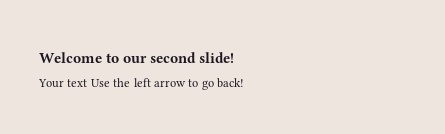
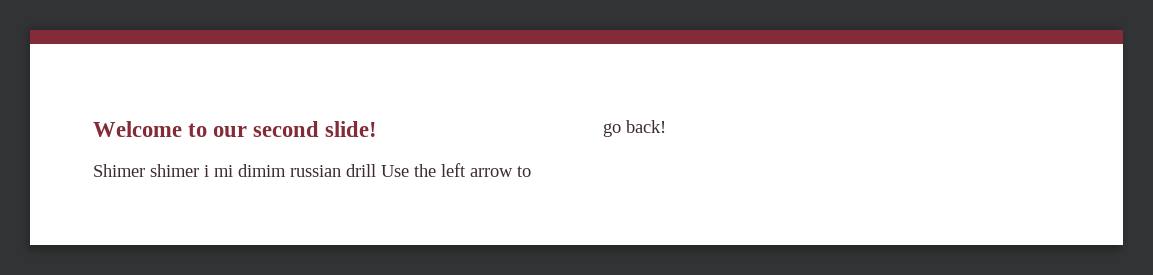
[38,79,88,88] Your text -> [93,164,376,177] Shimer shimer i mi dimim russian drill

